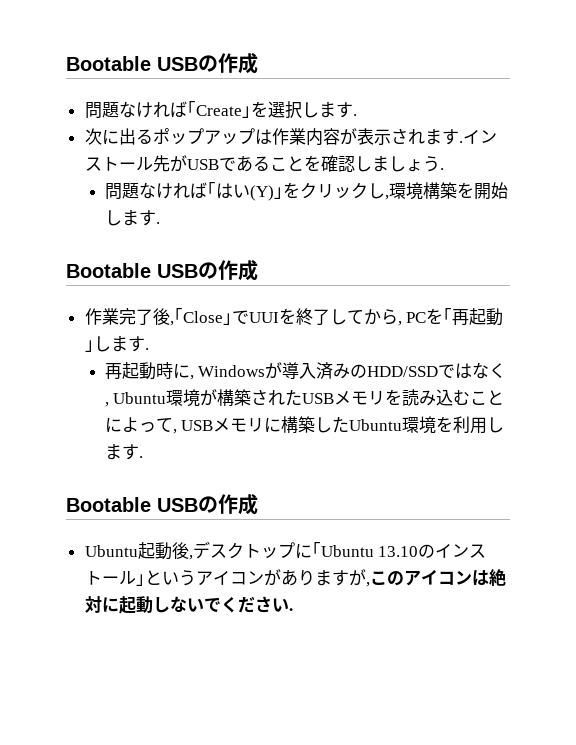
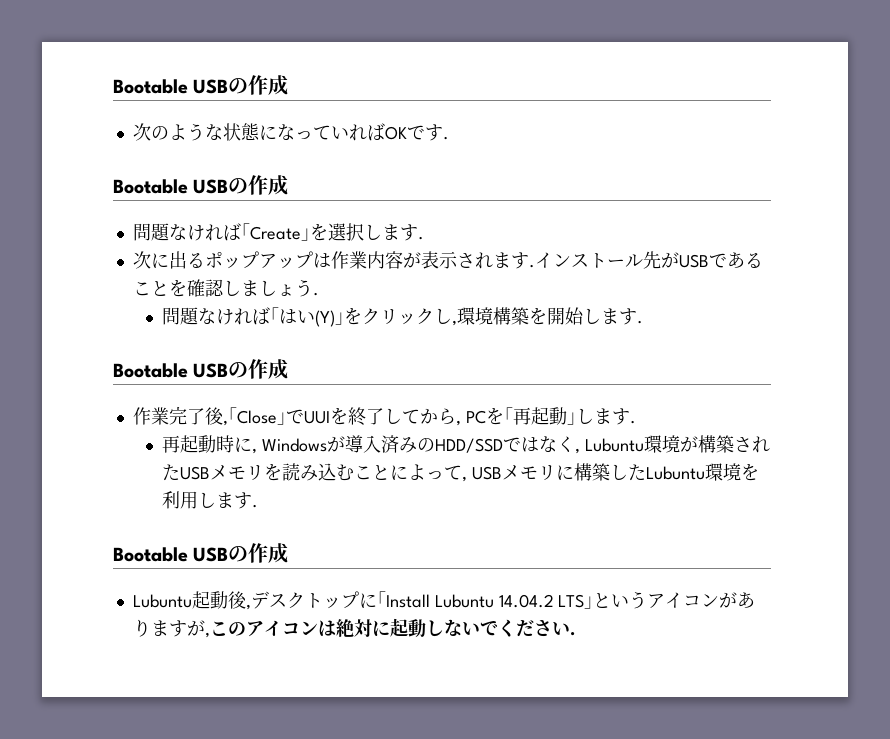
[66,52,258,74] Bootable USBの作成 -> [113,75,289,95] [132,123,449,141] [113,175,289,195] Bootable USBの作成 // 次のような状態になっていればOKです. // Bootable USBの作成
[113,392,167,404] Ubuntu -> [584,438,644,452] Lubuntu
[349,419,403,431] Ubuntu -> [645,466,705,480] Lubuntu
[84,545,138,557] Ubuntu -> [132,594,192,608] Lubuntu
[320,544,487,558] [84,571,136,585] Ubuntu 13.10のインストール -> [385,594,585,608] Install Lubuntu 14.04.2 LTS

